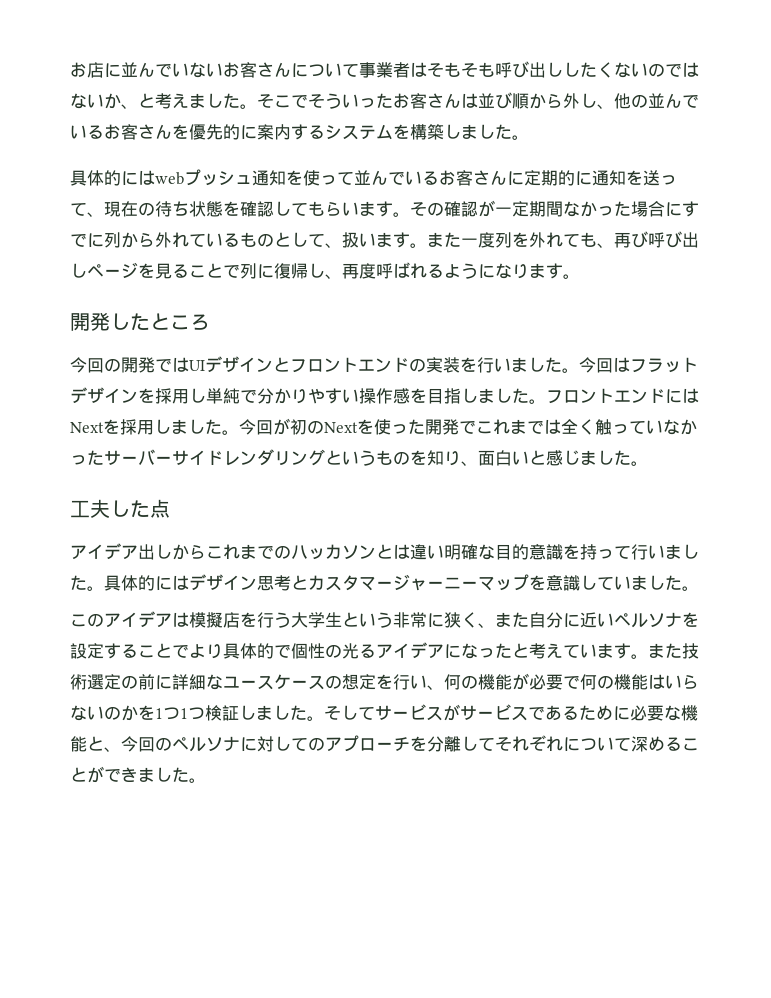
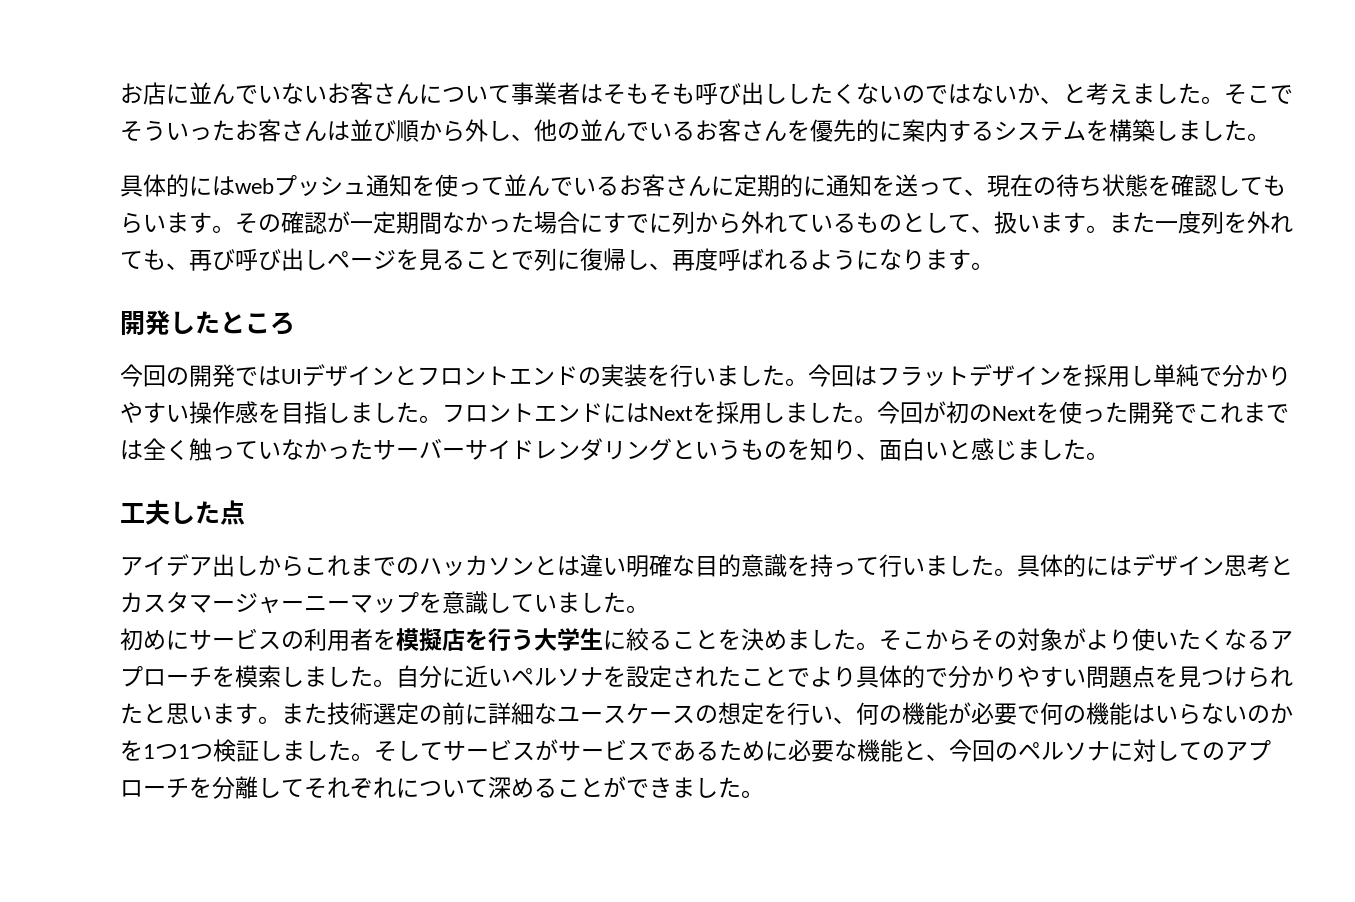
[70,611,189,628] このアイデアは -> [120,628,396,651] 初めにサービスの利用者を
[342,612,529,628] という非常に狭く、また -> [603,628,1293,651] [120,665,396,688] に絞ることを決めました。そこからその対象がより使いたくなるアプローチを模索しました。
[104,643,138,659] する -> [672,666,741,687] された
[291,642,580,659] 個性の光るアイデアになったと考えて -> [948,665,1293,688] [120,703,189,724] 分かりやすい問題点を見つけられたと思

